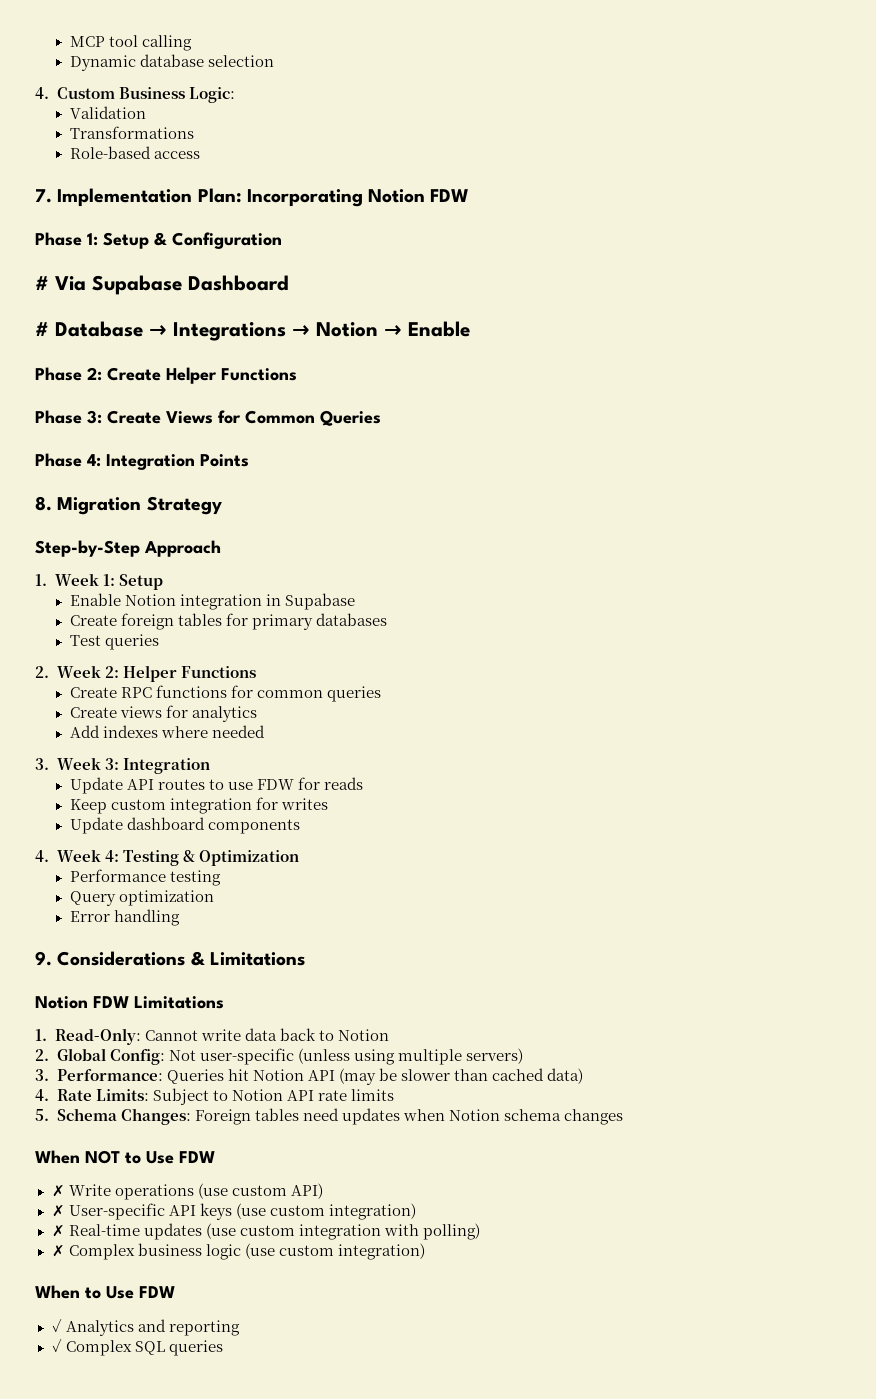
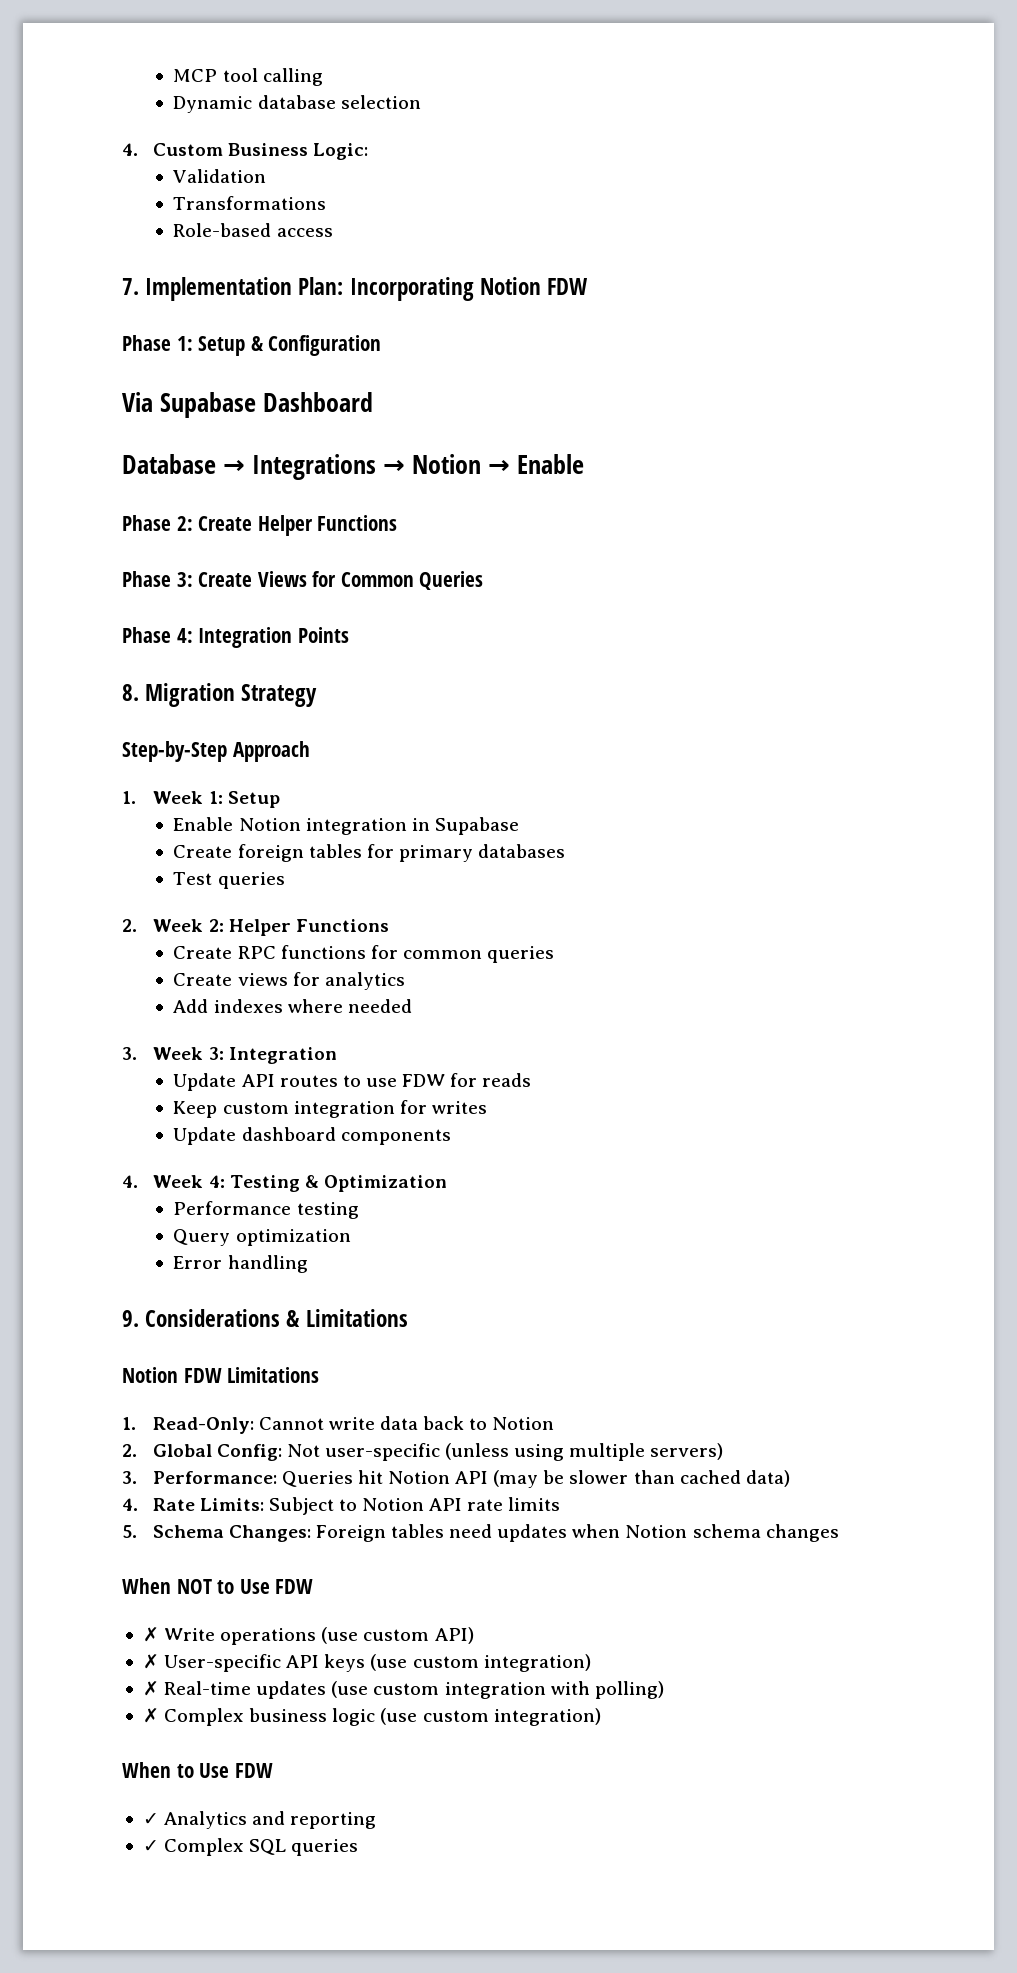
[35,276,49,290] # -> (382, 345) none
[35,322,49,336] # -> (374, 402) none

